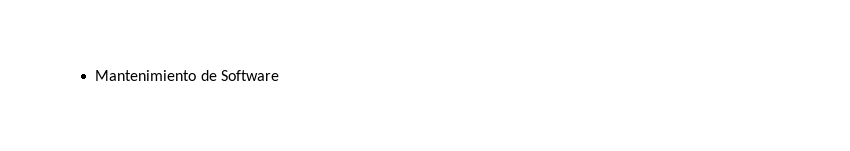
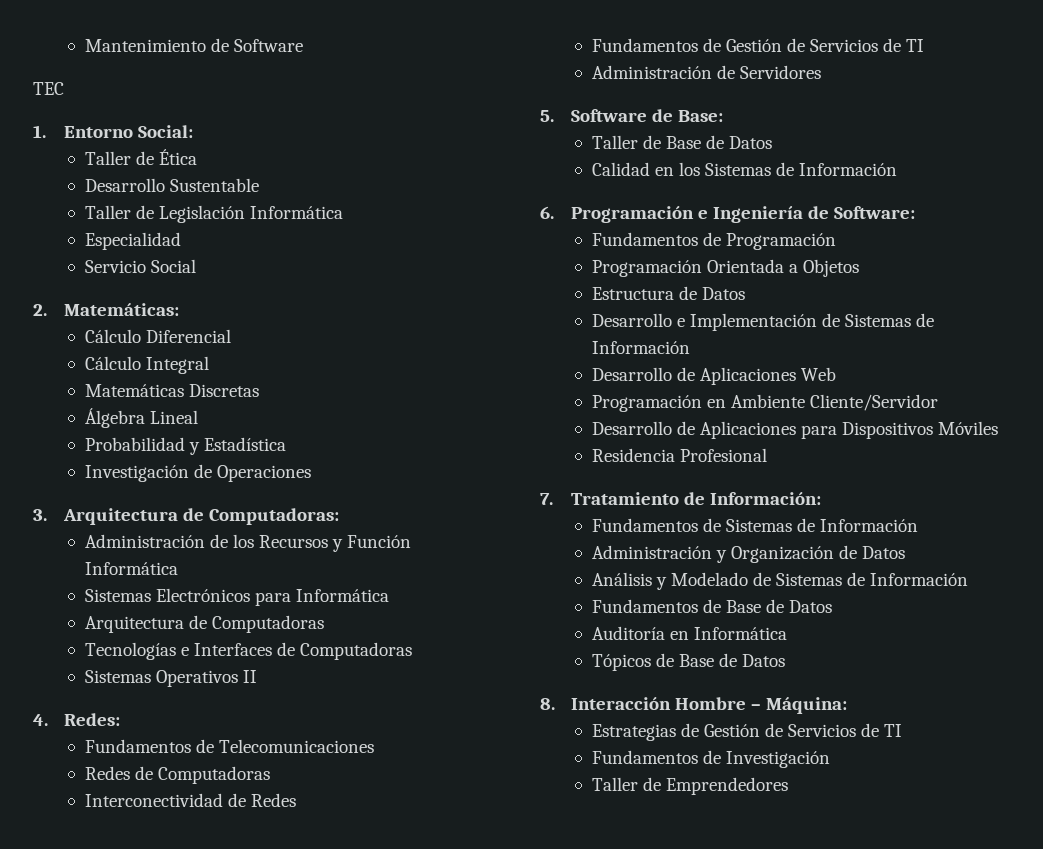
(279, 75) none -> [33,82,64,95] [33,125,193,138] [84,149,197,165] [84,178,259,192] [84,205,343,223] [84,232,181,250] [84,259,196,273] [33,303,179,316] [84,329,231,343] [84,356,209,374] [84,384,259,397] [84,408,198,428] [84,437,286,455] [84,464,311,482] [33,508,339,525] [84,534,412,552] [84,562,178,575] [84,588,389,606] [84,615,324,633] [84,642,413,660] [84,670,257,687] [33,713,120,726] [84,739,374,753] [84,766,270,784] [84,793,296,807] [591,38,925,52] [591,65,821,79] [540,109,723,122] [591,135,773,149] [591,162,898,176] [540,206,916,223] [591,232,836,250] [591,259,859,277] [591,286,745,300] [591,313,935,331] [591,341,690,354] [591,367,836,385] [591,394,938,412] [591,421,999,439] [591,448,767,462] [540,492,821,505] [591,518,919,532] [591,545,906,563] [591,572,969,590] [591,599,833,613] [591,626,787,640] [591,653,786,671] [540,697,848,714] [591,723,903,741] [591,750,830,768] [591,777,788,795] // TEC // 1. Entorno Social: // Taller de Ética // Desarrollo Sustentable // Taller de Legislación Informática // Especialidad // Servicio Social // 2. Matemáticas: // Cálculo Diferencial // Cálculo Integral // Matemáticas Discretas // Álgebra Lineal // Probabilidad y Estadística // Investigación de Operaciones // 3. Arquitectura de Computadoras: // Administración de los Recursos y Función Informática // Sistemas Electrónicos para Informática // Arquitectura de Computadoras // Tecnologías e Interfaces de Computadoras // Sistemas Operativos II // 4. Redes: // Fundamentos de Telecomunicaciones // Redes de Computadoras // Interconectividad de Redes // Fundamentos de Gestión de Servicios de TI // Administración de Servidores // 5. Software de Base: // Taller de Base de Datos // Calidad en los Sistemas de Información // 6. Programación e Ingeniería de Software: // Fundamentos de Programación // Programación Orientada a Objetos // Estructura de Datos // Desarrollo e Implementación de Sistemas de Información // Desarrollo de Aplicaciones Web // Programación en Ambiente Cliente/Servidor // Desarrollo de Aplicaciones para Dispositivos Móviles // Residencia Profesional // 7. Tratamiento de Información: // Fundamentos de Sistemas de Información // Administración y Organización de Datos // Análisis y Modelado de Sistemas de Información // Fundamentos de Base de Datos // Auditoría en Informática // Tópicos de Base de Datos // 8. Interacción Hombre – Máquina: // Estrategias de Gestión de Servicios de TI // Fundamentos de Investigación // Taller de Emprendedores

